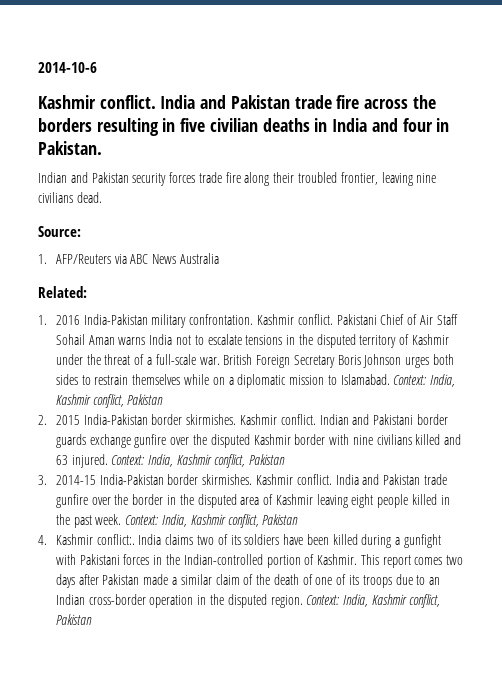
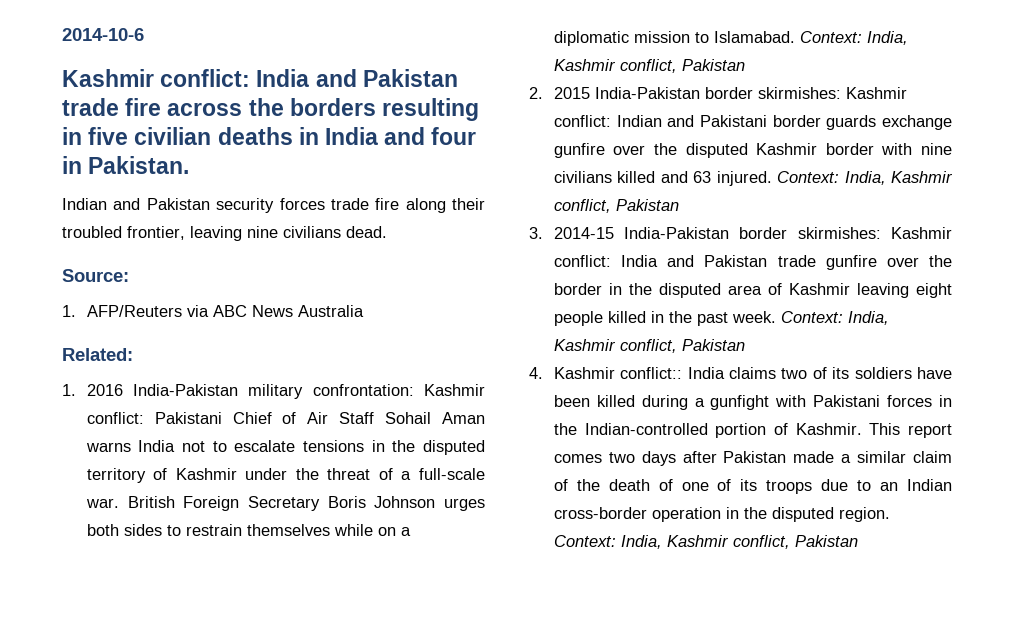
[99,95,156,109] conflict. -> [160,69,251,87] conflict:
[189,314,333,325] confrontation. Kashmir conflict. -> [312,384,485,396] [86,412,144,424] confrontation: Kashmir conflict:
[186,414,316,425] skirmishes. Kashmir conflict. -> [757,87,907,99] [553,115,611,127] skirmishes: Kashmir conflict:
[202,474,332,485] skirmishes. Kashmir conflict. -> [797,227,952,239] [553,255,611,267] skirmishes: Kashmir conflict:
[96,534,135,545] conflict:. -> [620,367,683,379] conflict::

